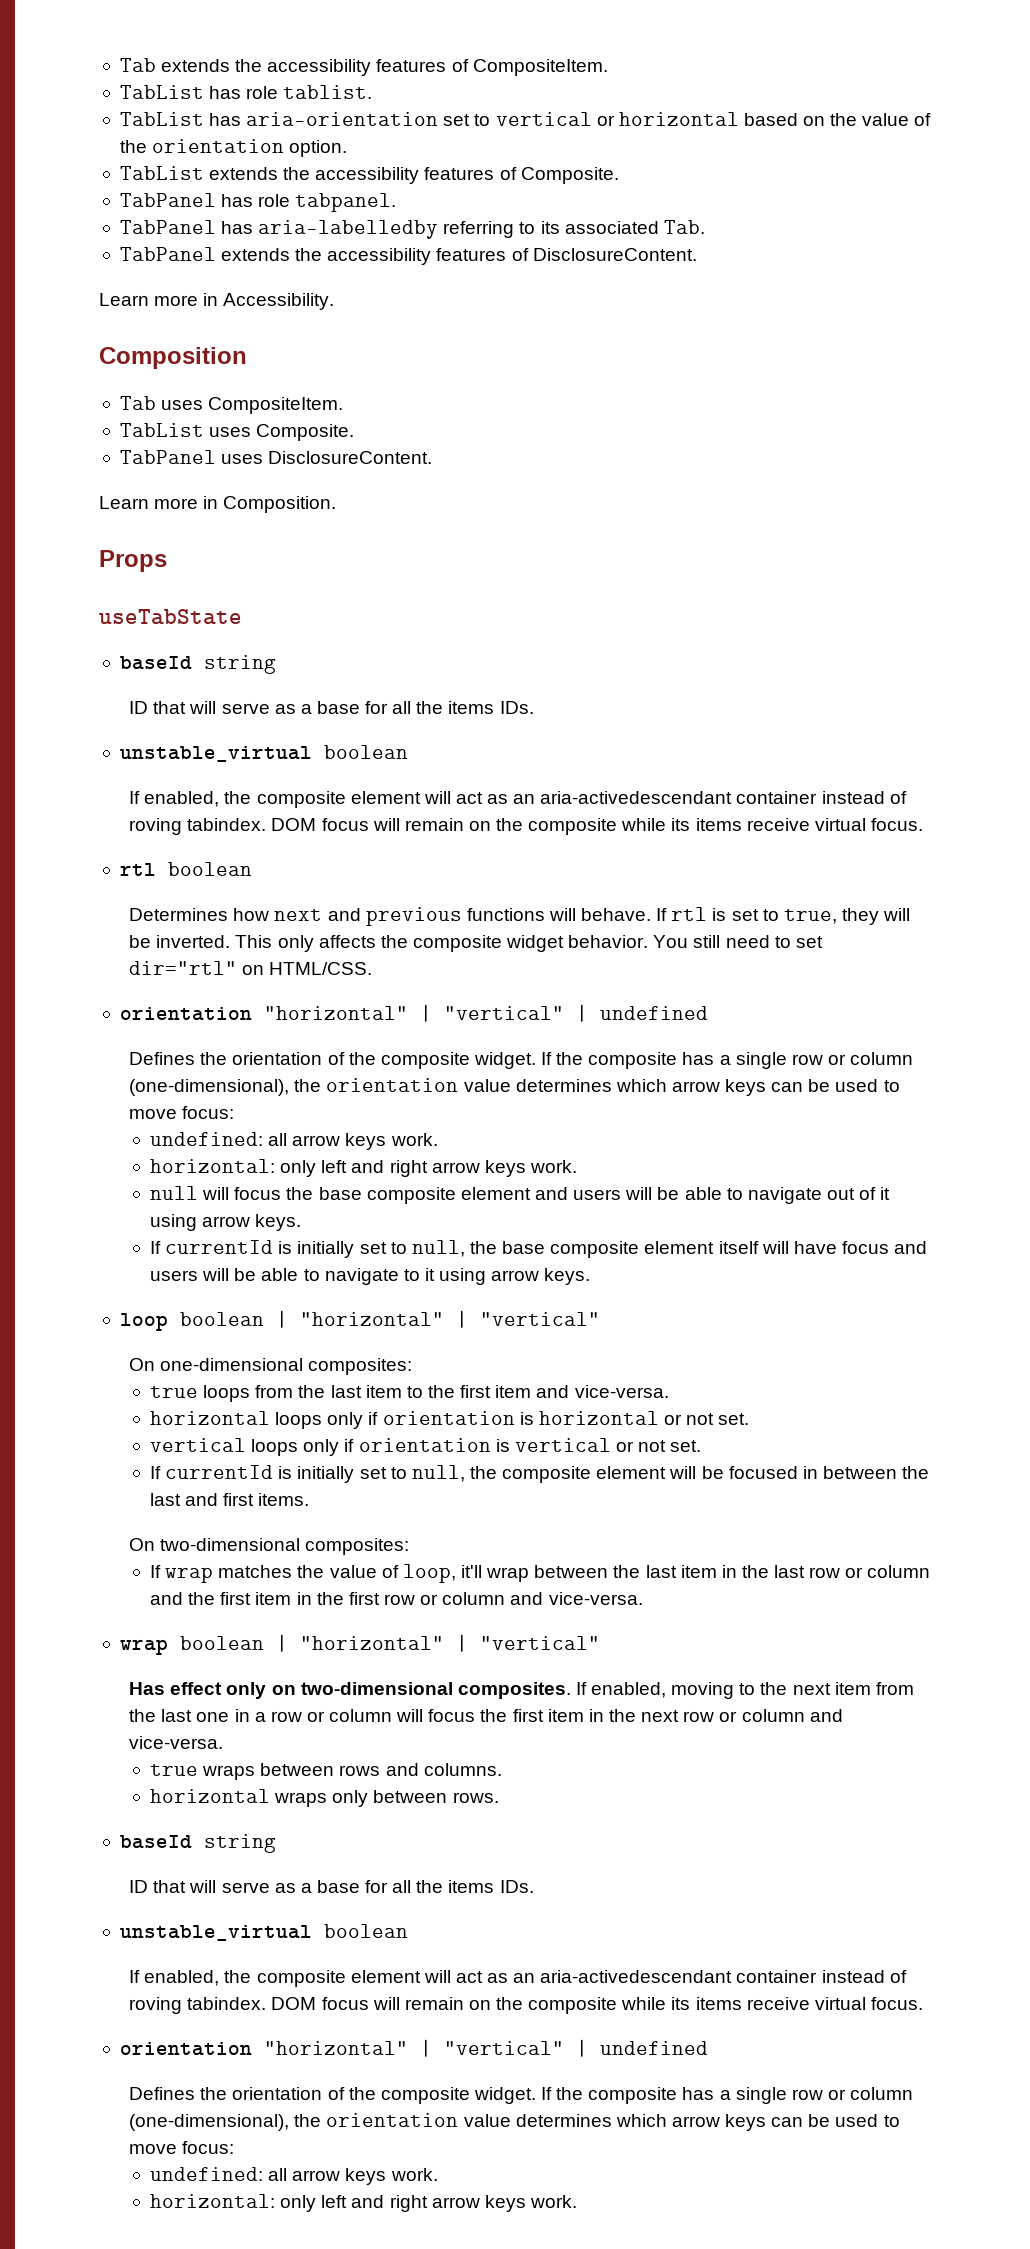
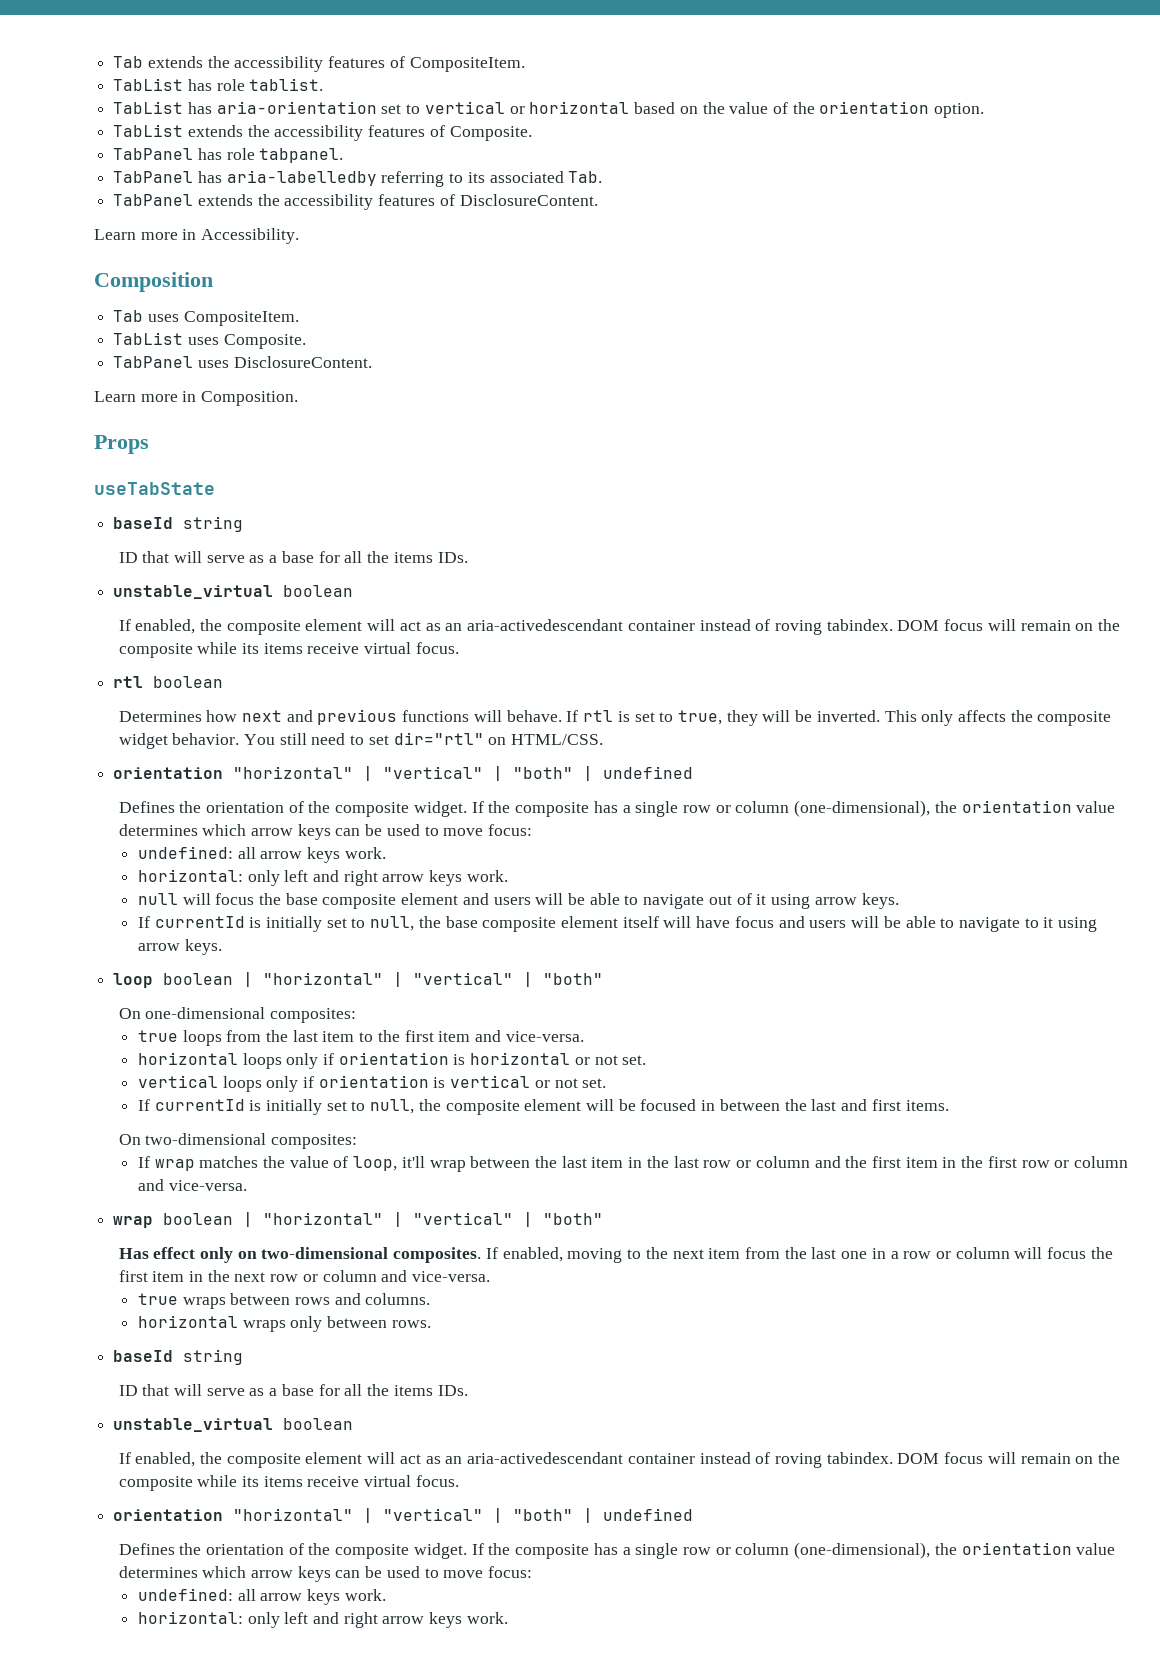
(588, 1013) none -> [513,766,594,781] "both" |
(600, 1319) none -> [523,972,604,987] | "both"
(600, 1643) none -> [523,1212,604,1227] | "both"
(588, 2048) none -> [513,1508,594,1523] "both" |

